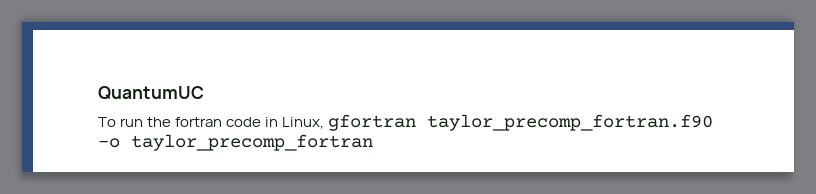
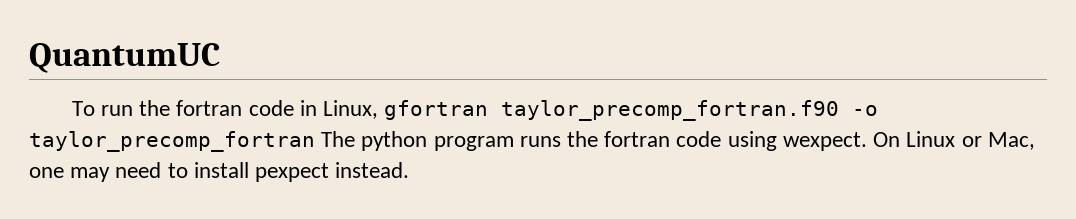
(373, 142) none -> [321,131,1035,151] [29,162,410,182] The python program runs the fortran code using wexpect. On Linux or Mac, one may need to install pexpect instead.

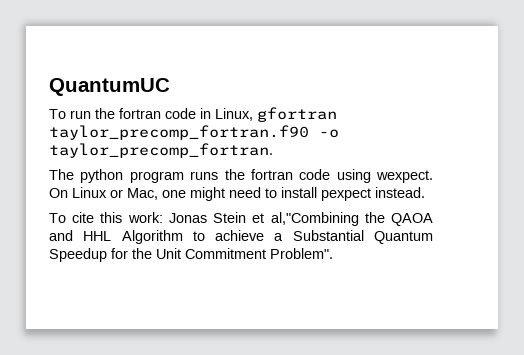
[29,131,315,152] taylor_precomp_fortran -> [49,143,273,158] taylor_precomp_fortran. //
[70,167,111,182] may -> [190,187,225,201] might
(410, 170) none -> [49,212,434,226] [49,230,433,244] [49,248,333,262] // To cite this work: Jonas Stein et al,"Combining the QAOA and HHL Algorithm to achieve a Substantial Quantum Speedup for the Unit Commitment Problem".

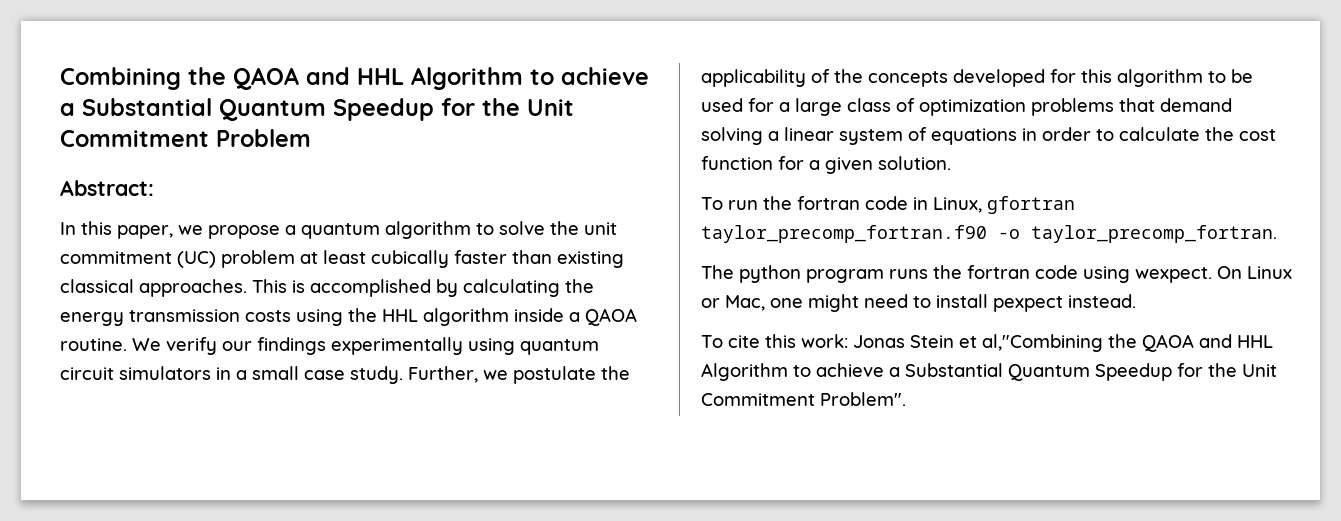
[49,78,170,96] QuantumUC -> [60,67,649,90] [60,98,574,121] [60,129,311,147] [60,180,154,196] [60,221,617,239] [60,250,624,268] [60,279,594,297] [60,308,637,326] [60,337,599,355] [60,366,630,384] [701,69,1253,87] [701,98,1232,116] [701,127,1276,145] [701,156,951,174] Combining the QAOA and HHL Algorithm to achieve a Substantial Quantum Speedup for the Unit Commitment Problem // Abstract: // In this paper, we propose a quantum algorithm to solve the unit commitment (UC) problem at least cubically faster than existing classical approaches. This is accomplished by calculating the energy transmission costs using the HHL algorithm inside a QAOA routine. We verify our findings experimentally using quantum circuit simulators in a small case study. Further, we postulate the applicability of the concepts developed for this algorithm to be used for a large class of optimization problems that demand solving a linear system of equations in order to calculate the cost function for a given solution.

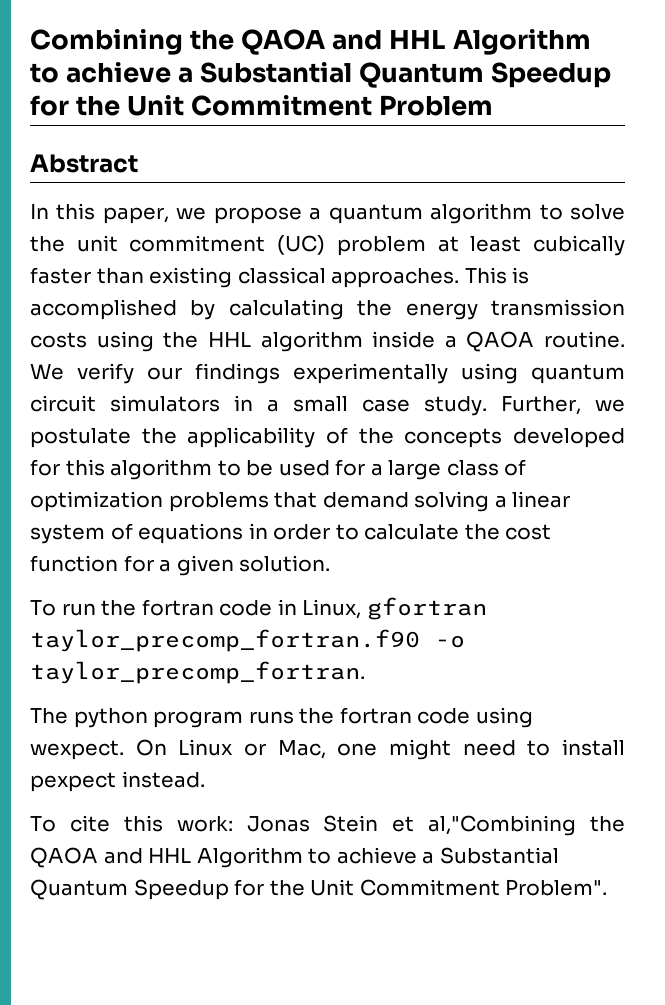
[60,180,154,196] Abstract: -> [30,154,138,173] Abstract

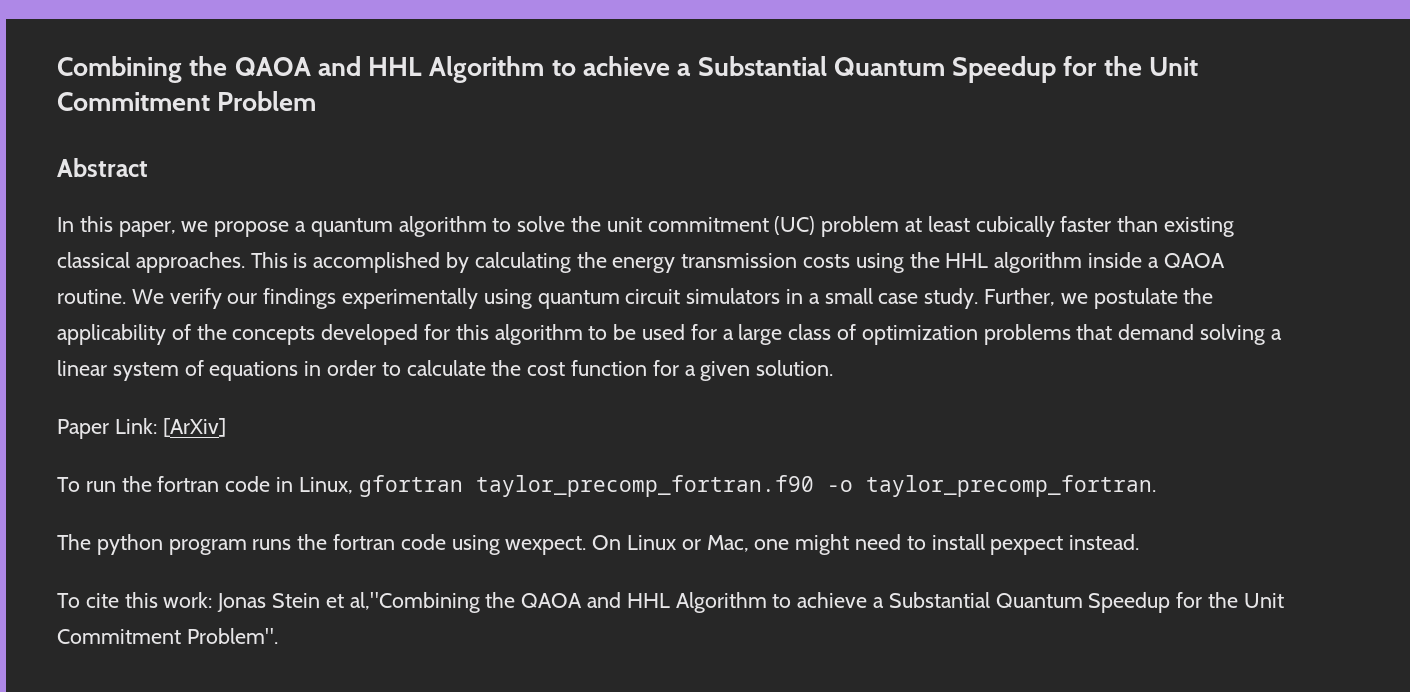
(331, 563) none -> [57,418,226,439] // Paper Link: [ArXiv]

